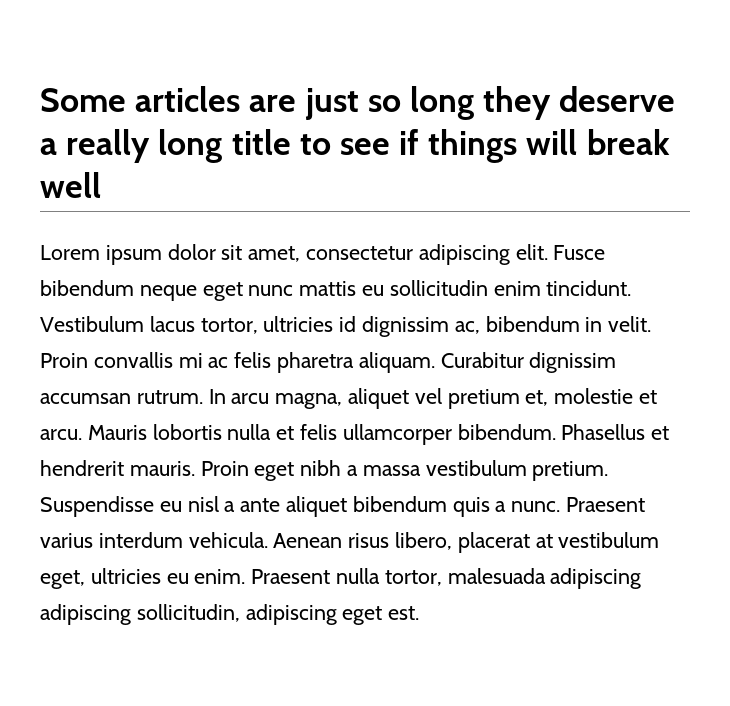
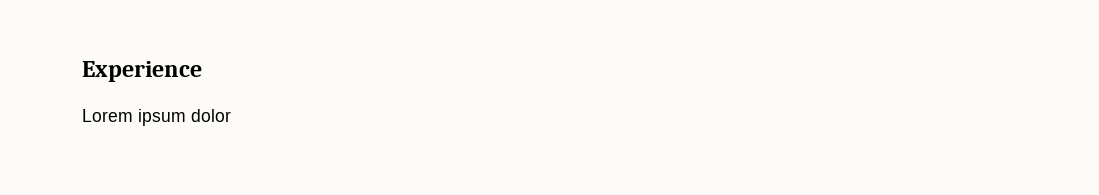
[40,86,676,120] [40,129,670,163] [40,172,101,198] [40,244,606,265] [40,280,632,301] [40,316,652,337] [40,352,617,373] [40,388,658,409] [40,424,670,445] [40,460,609,481] [40,496,646,517] [40,532,660,553] [40,568,642,589] [40,604,420,625] Some articles are just so long they deserve a really long title to see if things will break well // Lorem ipsum dolor sit amet, consectetur adipiscing elit. Fusce bibendum neque eget nunc mattis eu sollicitudin enim tincidunt. Vestibulum lacus tortor, ultricies id dignissim ac, bibendum in velit. Proin convallis mi ac felis pharetra aliquam. Curabitur dignissim accumsan rutrum. In arcu magna, aliquet vel pretium et, molestie et arcu. Mauris lobortis nulla et felis ullamcorper bibendum. Phasellus et hendrerit mauris. Proin eget nibh a massa vestibulum pretium. Suspendisse eu nisl a ante aliquet bibendum quis a nunc. Praesent varius interdum vehicula. Aenean risus libero, placerat at vestibulum eget, ultricies eu enim. Praesent nulla tortor, malesuada adipiscing adipiscing sollicitudin, adipiscing eget est. -> [82,61,202,82] [82,109,231,126] Experience // Lorem ipsum dolor

